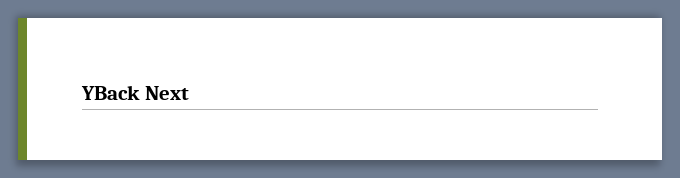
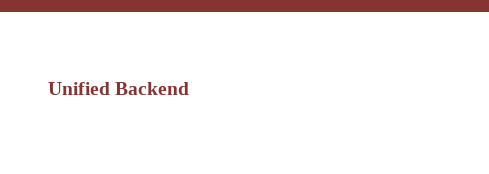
[81,85,189,100] YBack Next -> [48,82,190,95] Unified Backend

